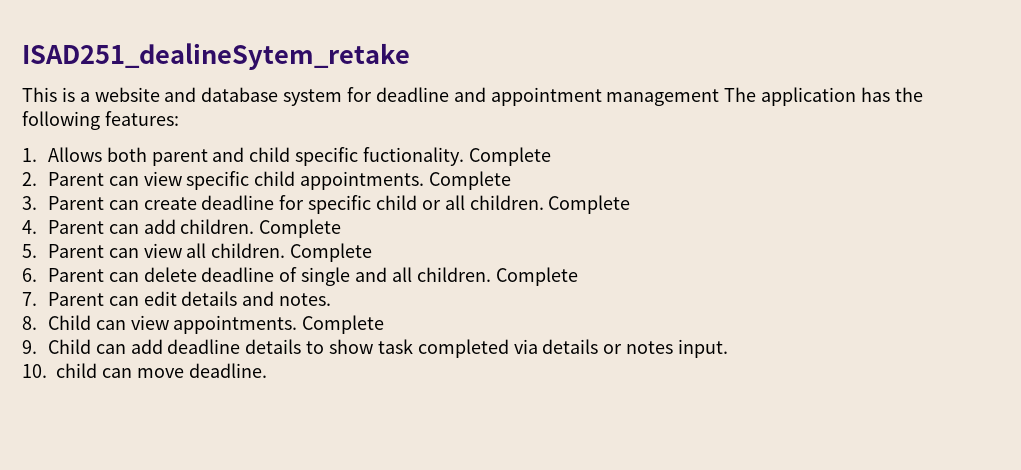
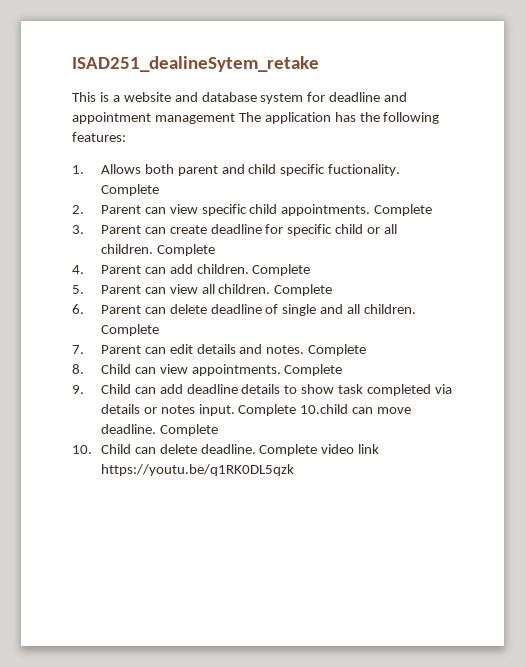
(332, 299) none -> [308,344,367,356] Complete
[22,363,97,378] // 10. child -> [238,404,349,416] Complete 10.child
(267, 370) none -> [159,424,218,436] [72,444,380,456] [100,464,294,476] Complete // 10. Child can delete deadline. Complete video link https://youtu.be/q1RK0DL5qzk

